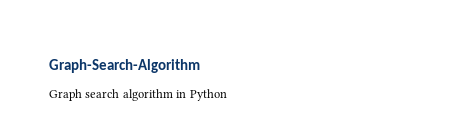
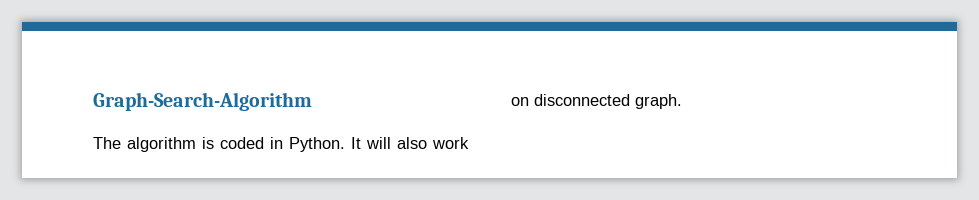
[49,89,227,101] Graph search algorithm in Python -> [93,137,469,152] [511,94,682,109] The algorithm is coded in Python. It will also work on disconnected graph.

